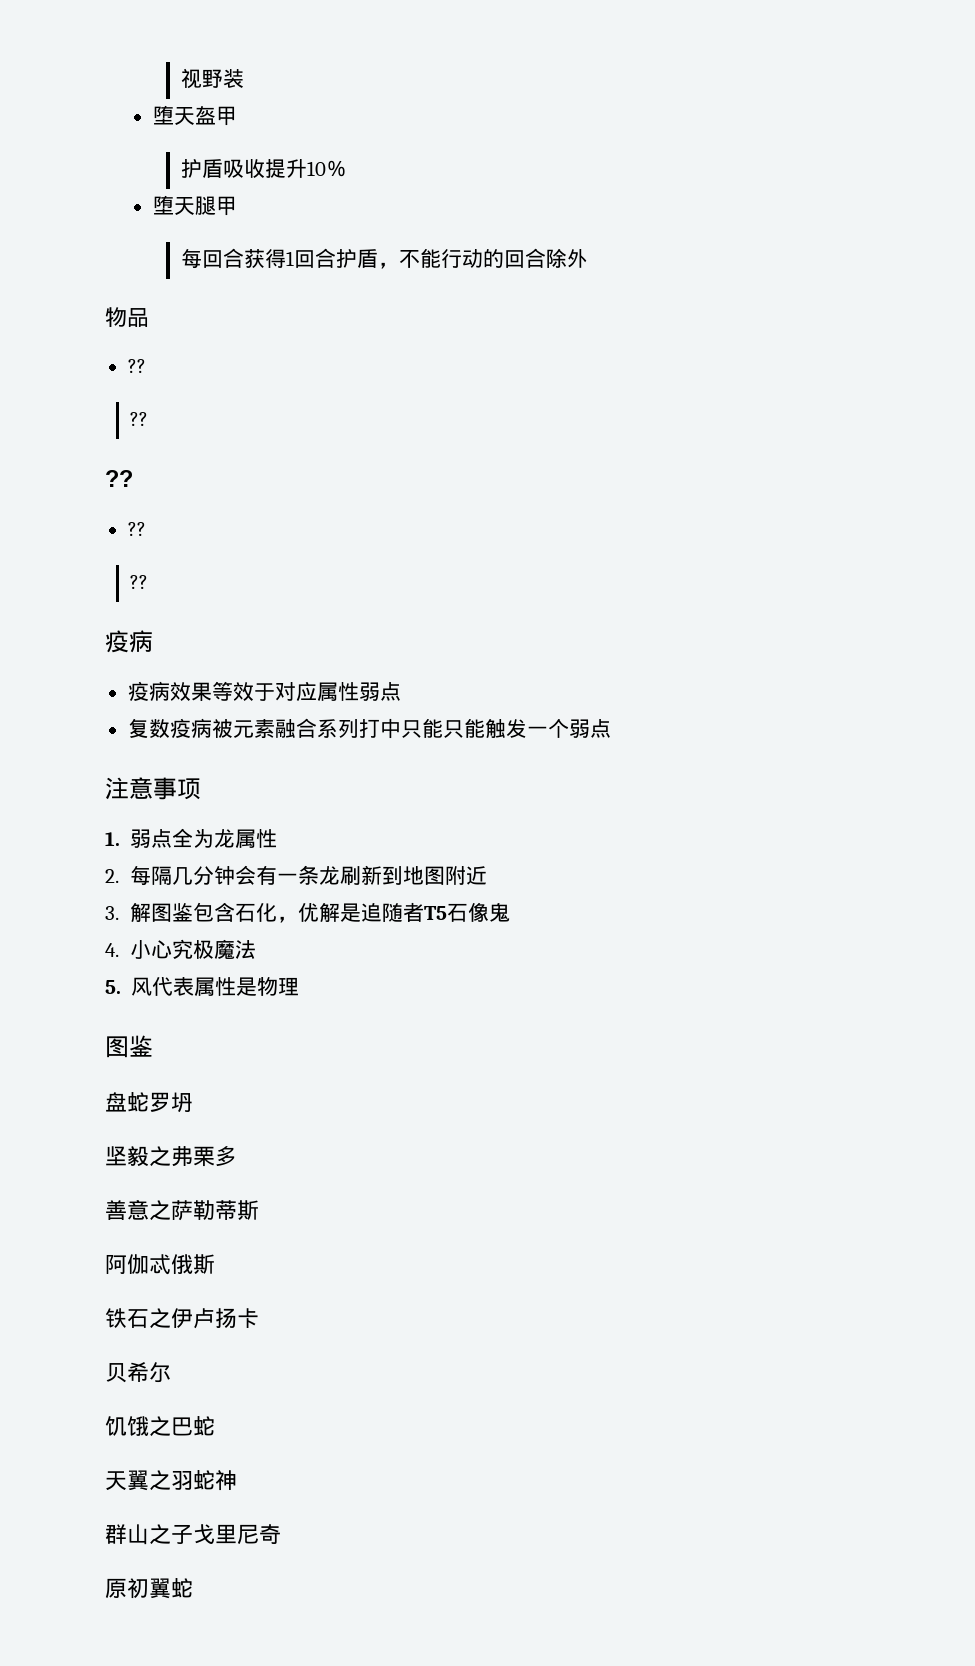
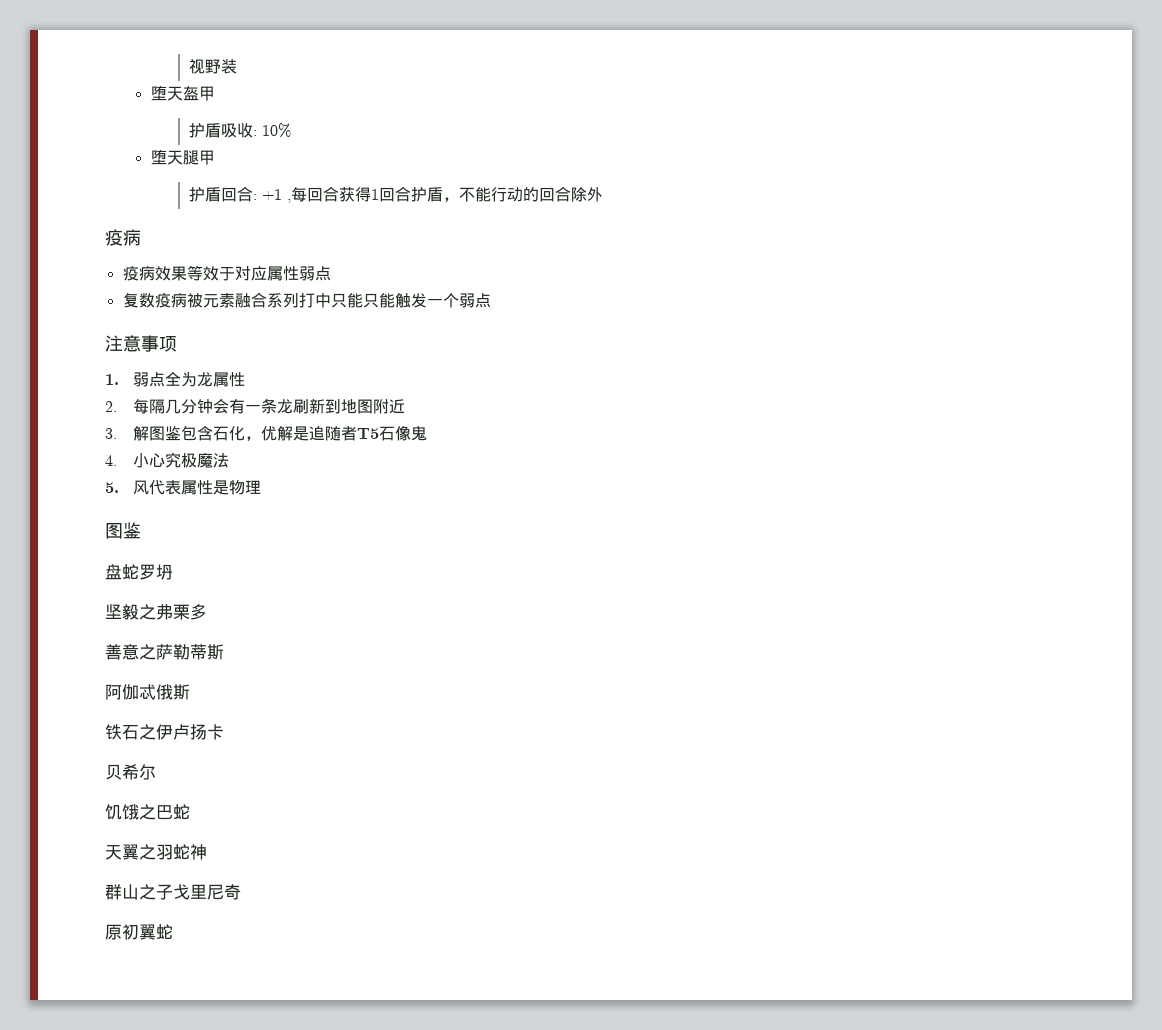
[264,159,347,178] 提升10％ -> [253,123,292,138] : 10%
(237, 206) none -> [189,186,292,203] 护盾回合: +1 ,
[105,307,149,327] [127,359,146,373] [130,412,149,426] [105,470,133,487] [127,522,146,536] [130,575,149,589] // 物品 // ?? // ?? // ?? // ?? // ?? -> (604, 194) none

